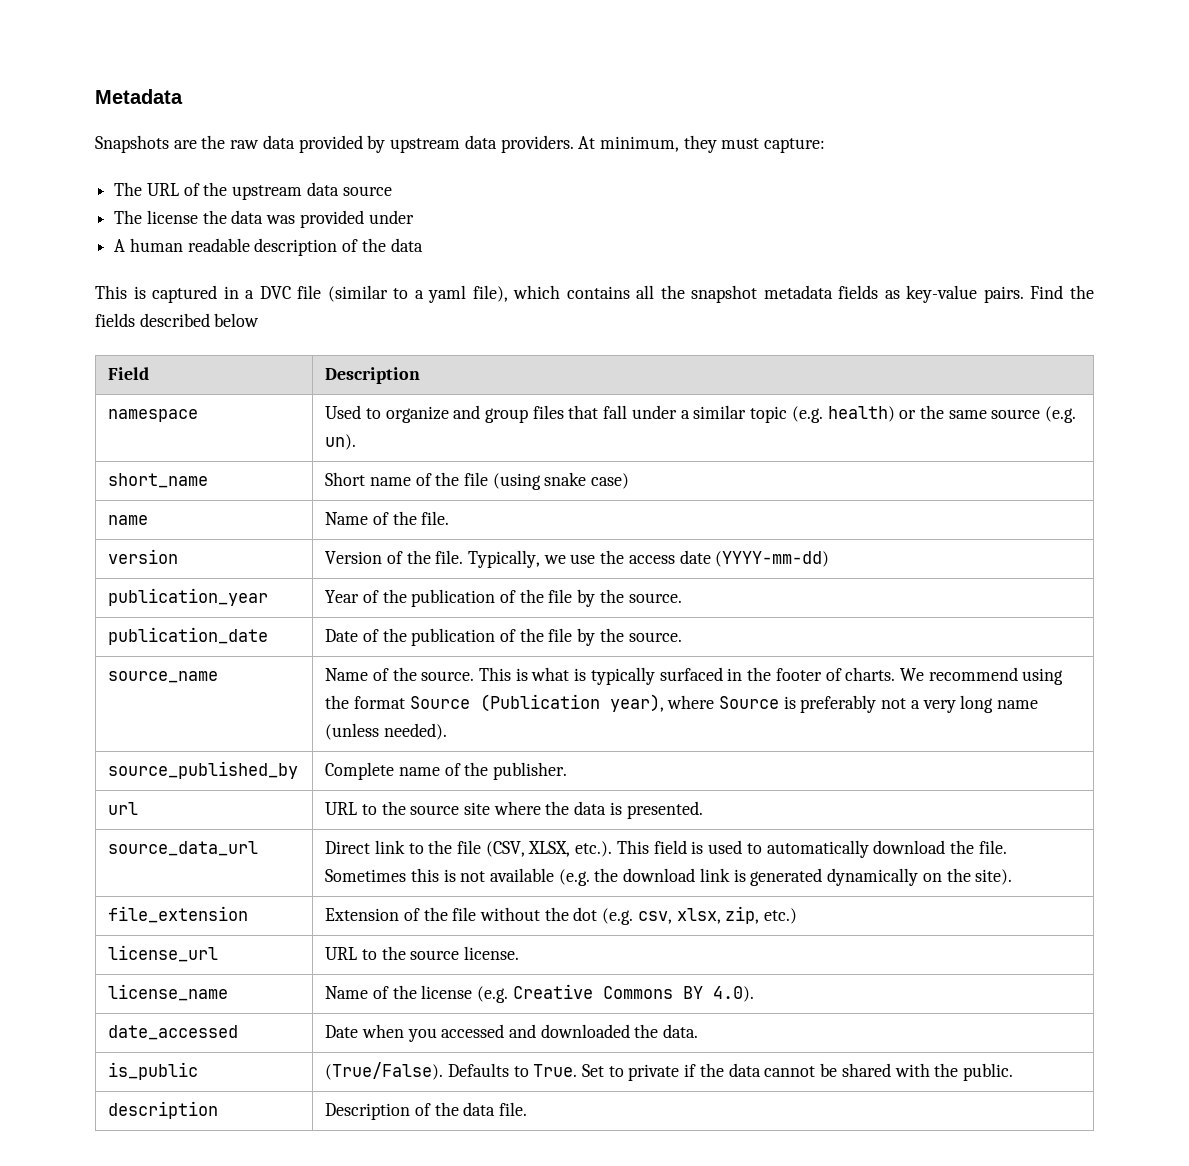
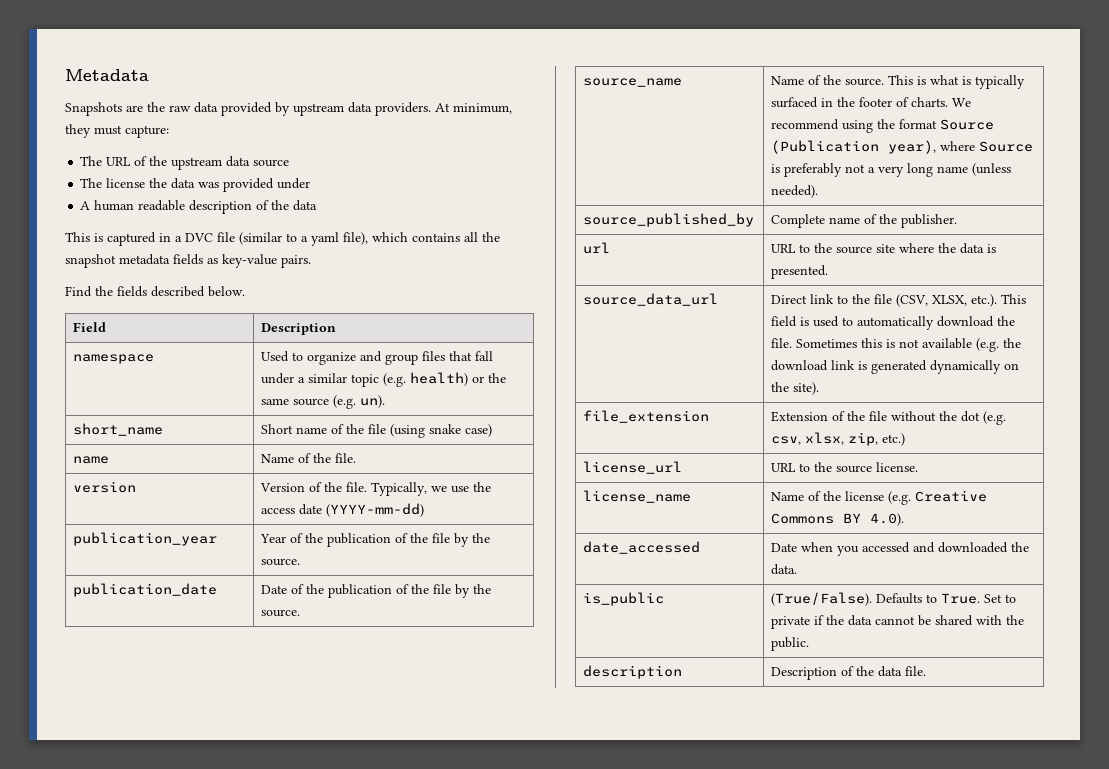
(1024, 294) none -> (311, 261) //
[214,313,260,327] below -> [208,286,245,297] below.

